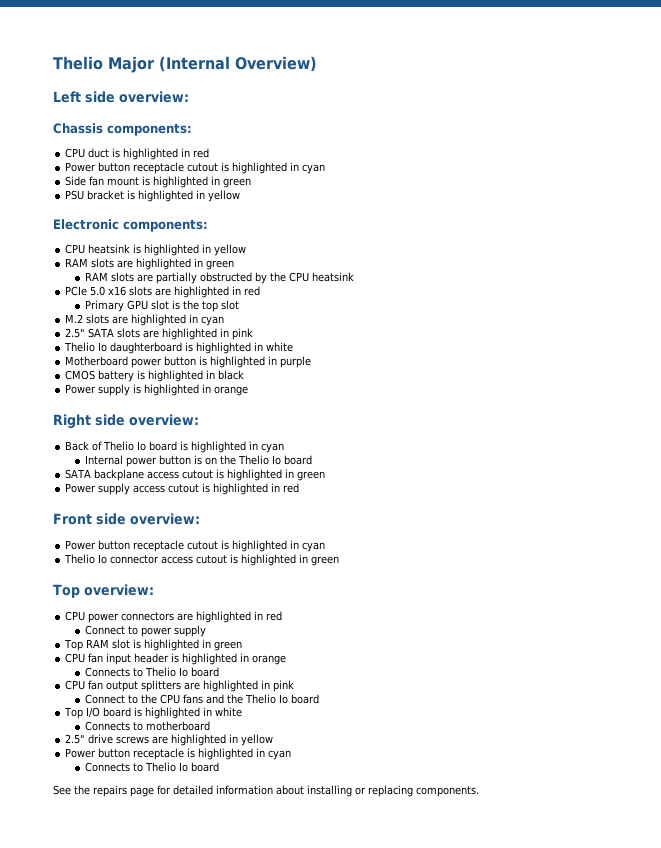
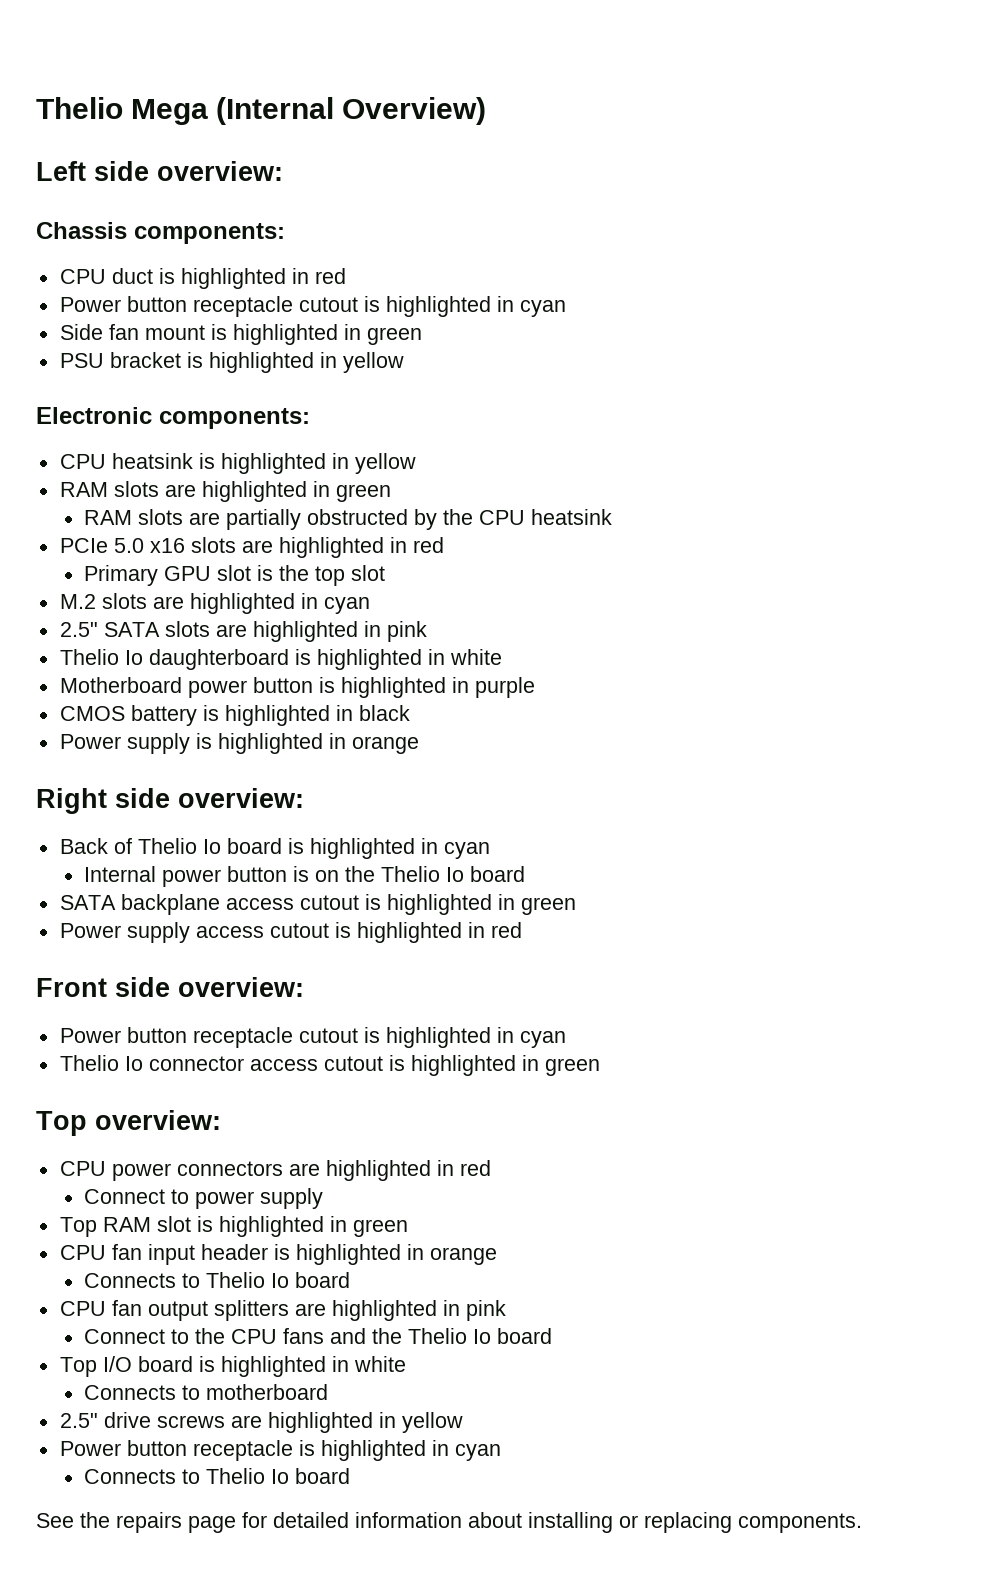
[53,56,155,73] Thelio Major -> [36,97,209,125] Thelio Mega

